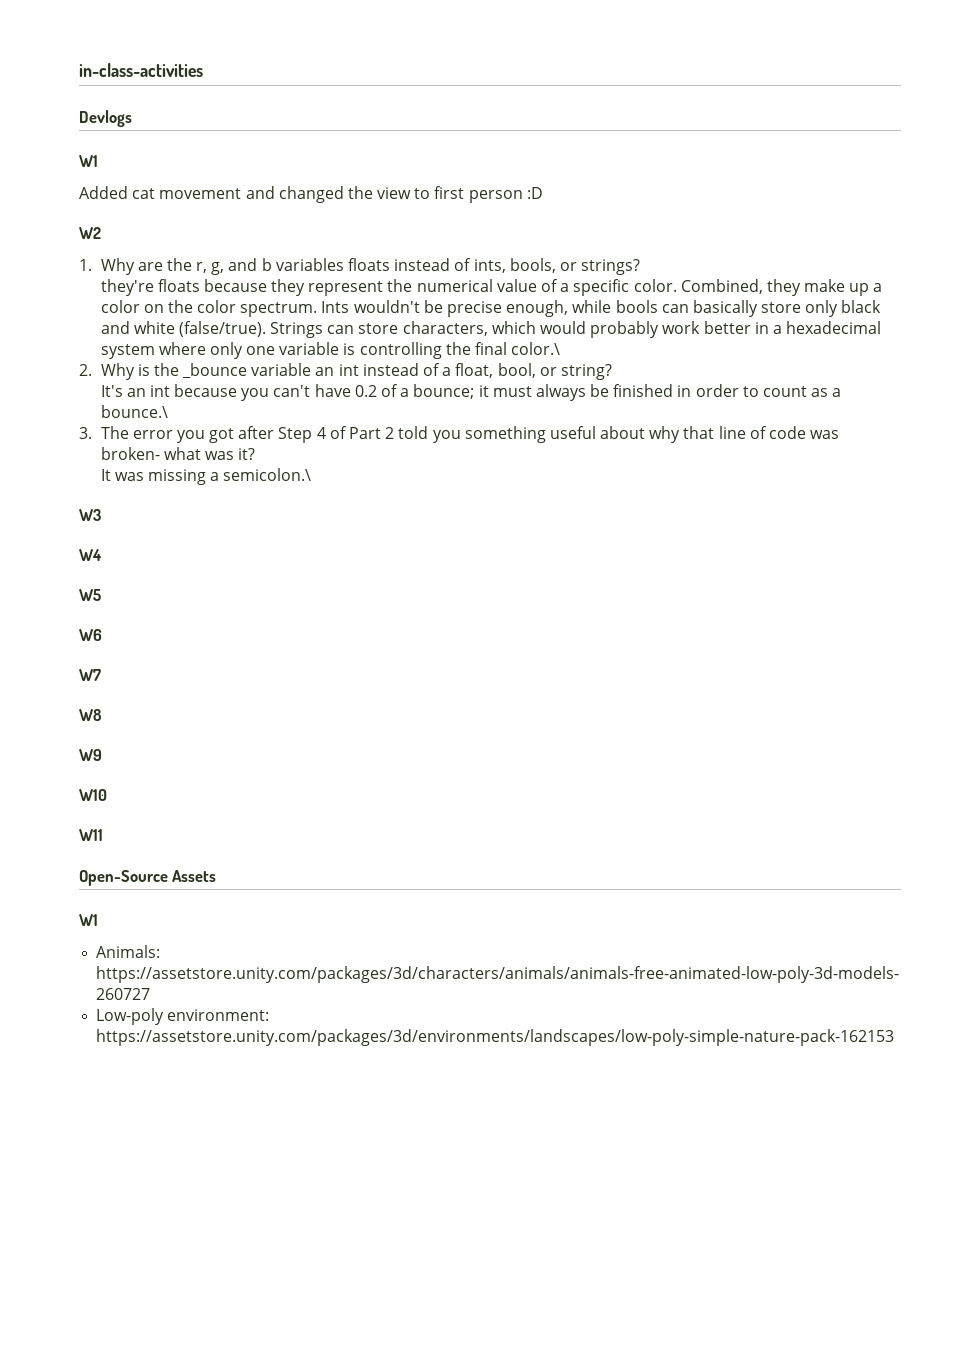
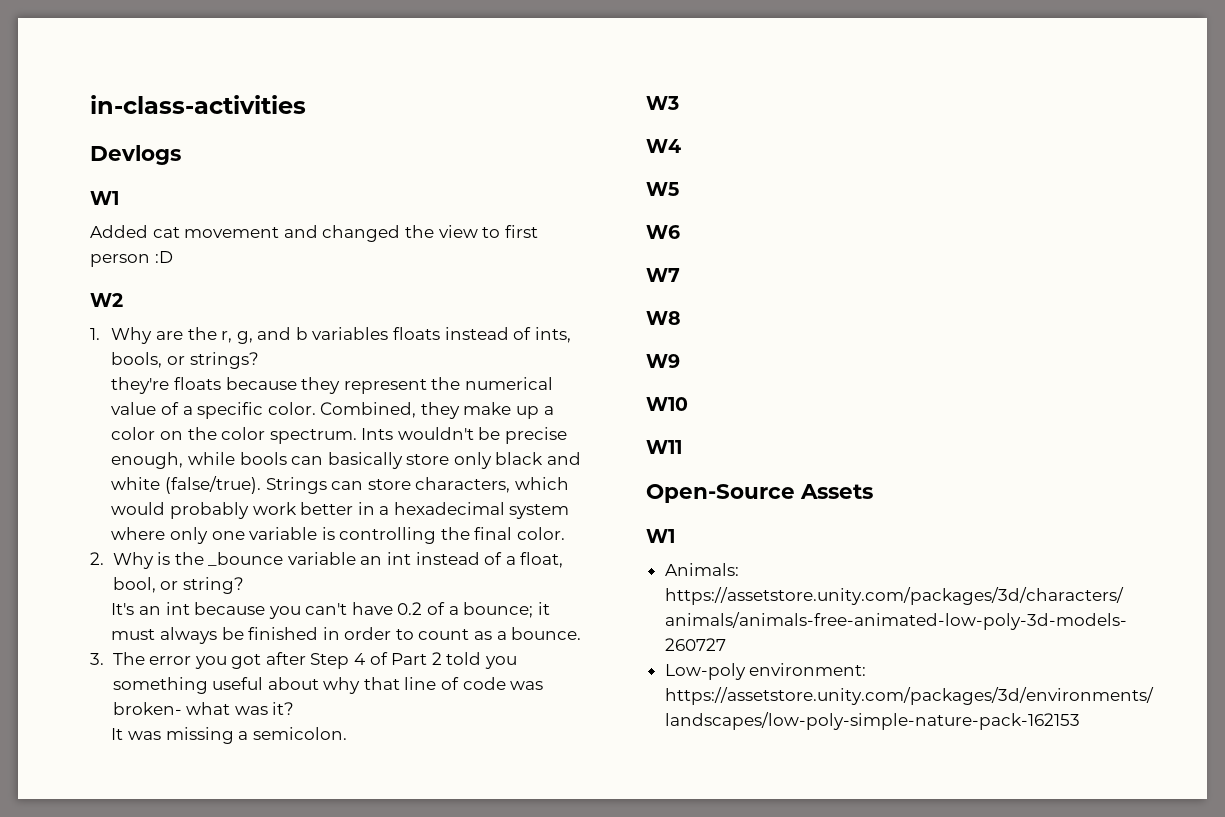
[511,342,561,355] color.\ -> [517,527,566,540] color.
[100,405,168,418] bounce.\ -> [511,627,582,640] bounce.
[223,468,312,481] semicolon.\ -> [252,727,347,740] semicolon.

